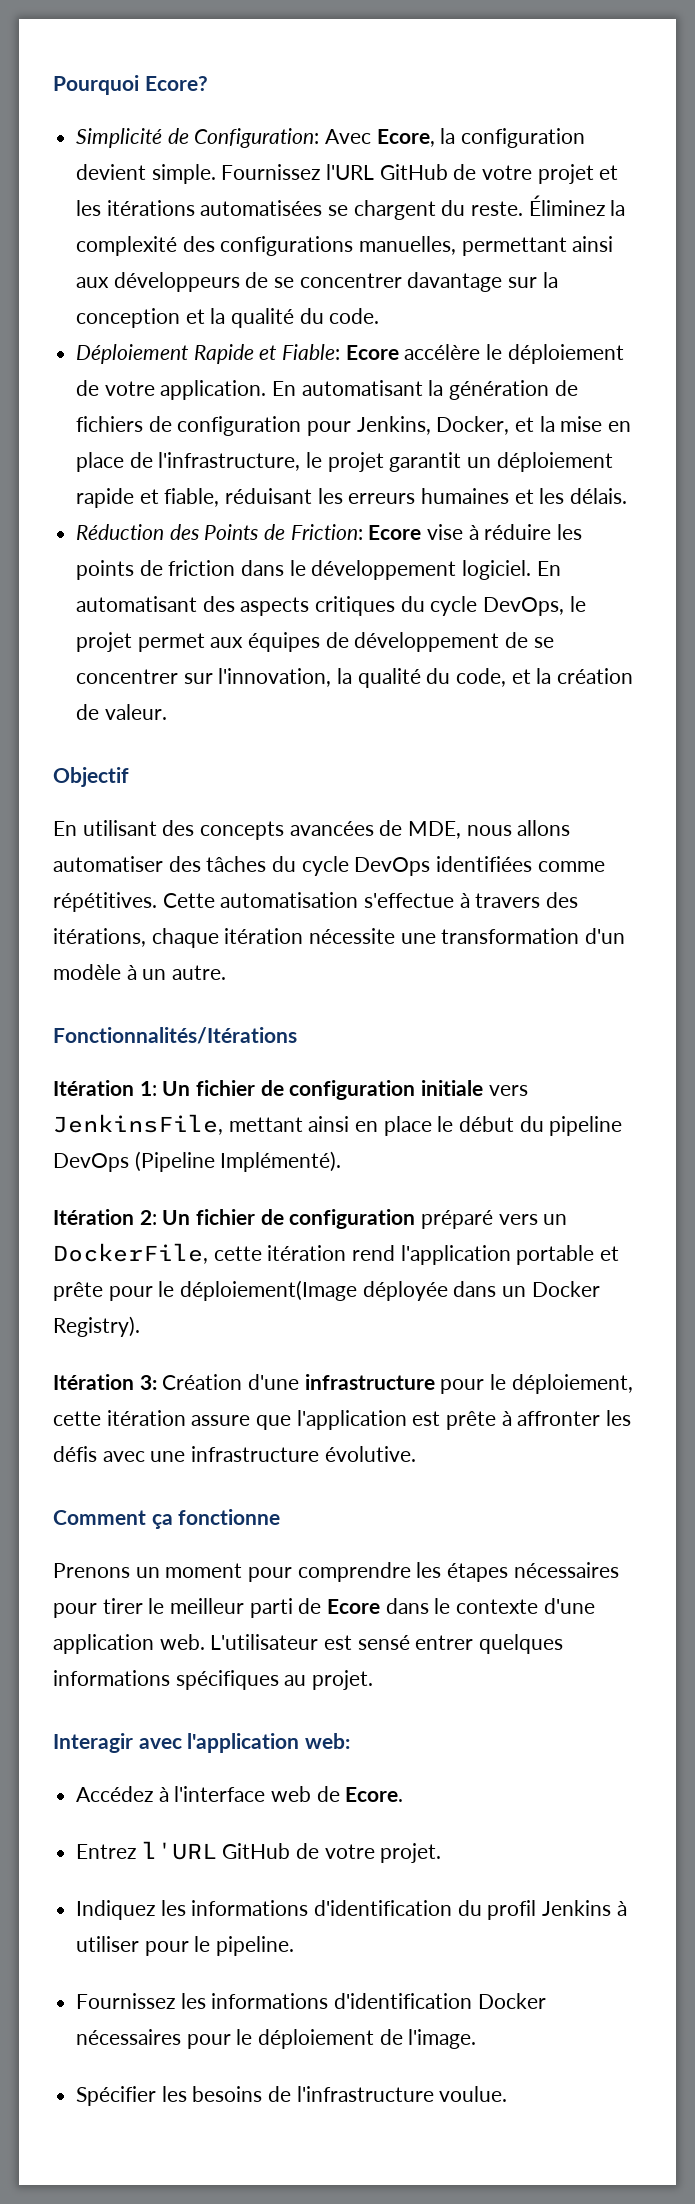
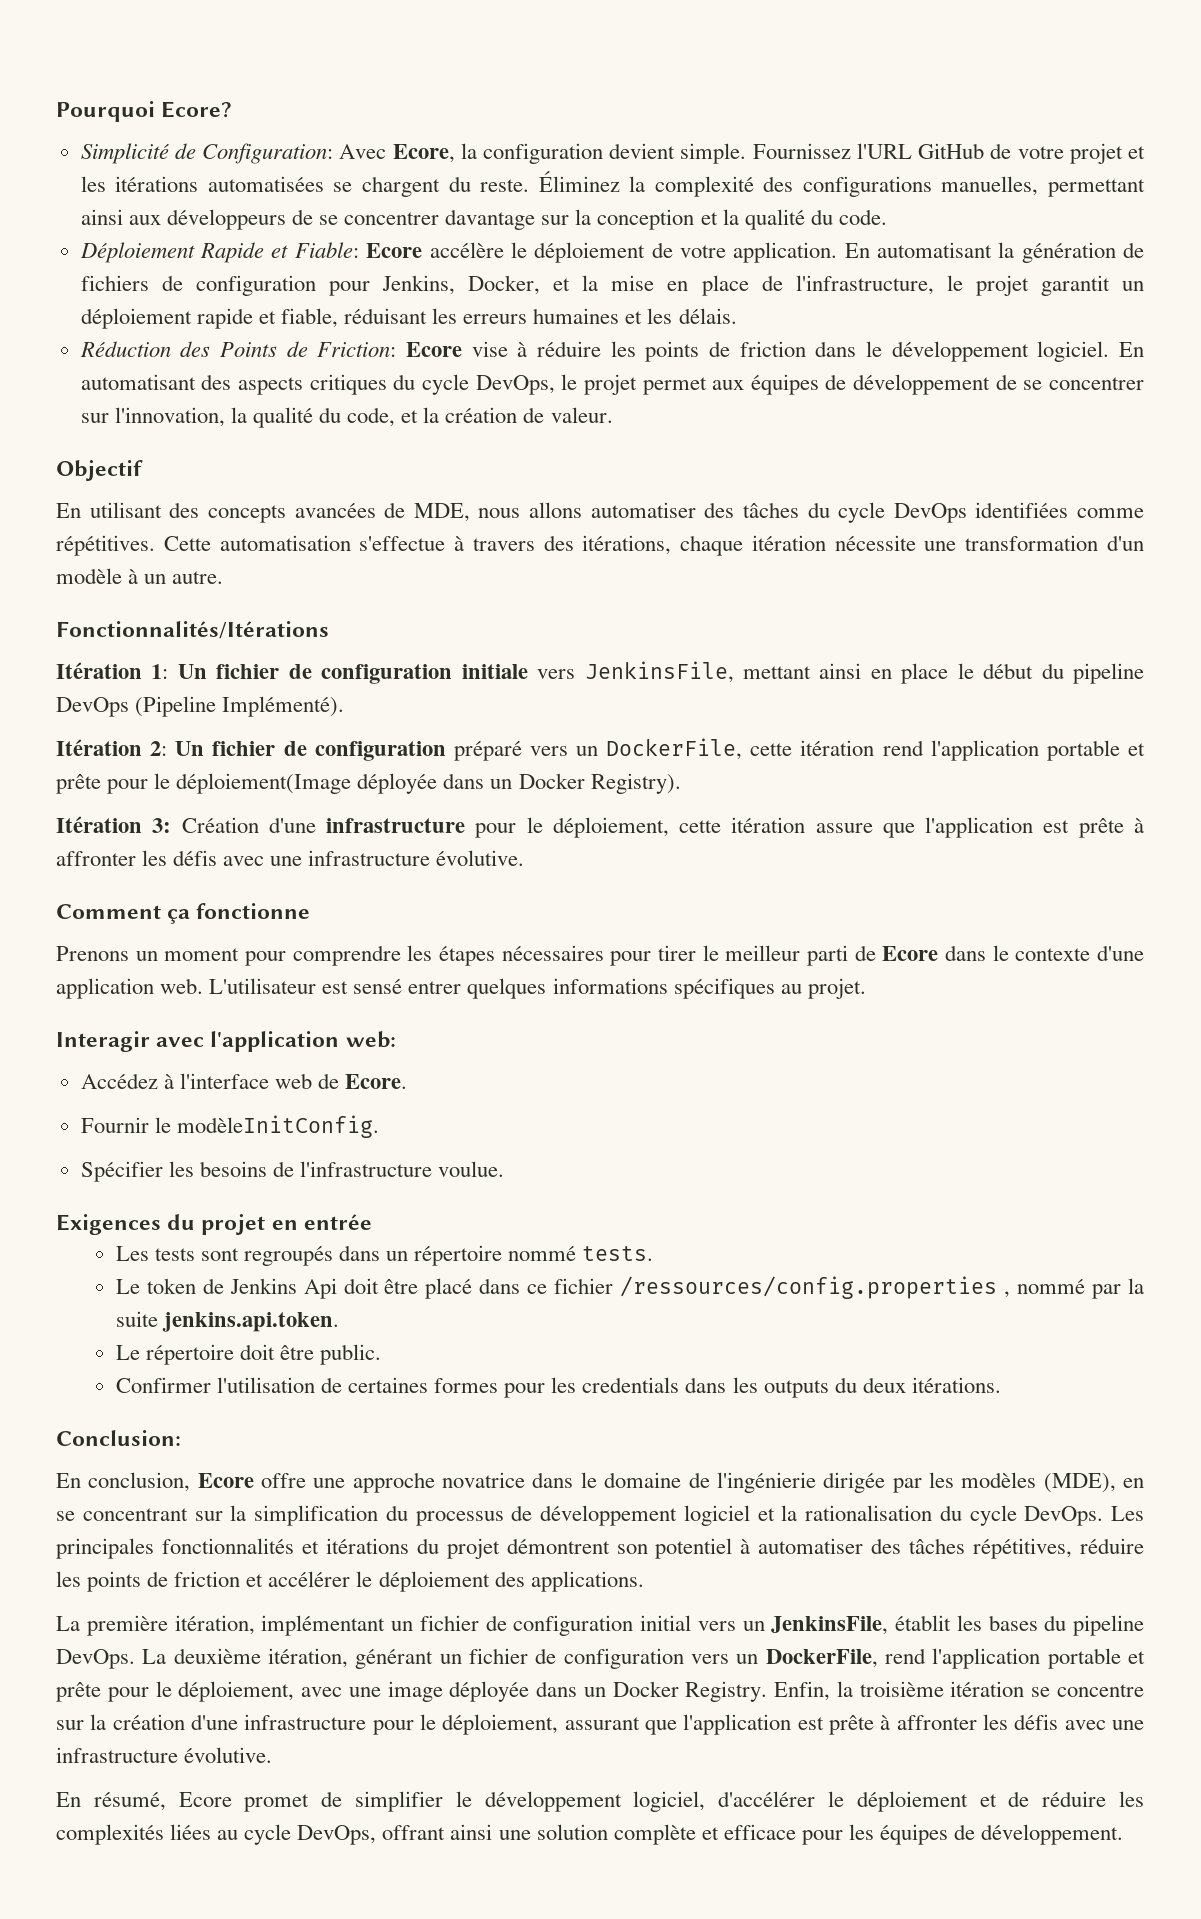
[76,1841,442,1863] [76,1900,627,1920] [76,1936,295,1956] [76,1993,546,2009] [76,2029,477,2049] Entrez l'URL GitHub de votre projet. // Indiquez les informations d'identification du profil Jenkins à utiliser pour le pipeline. // Fournissez les informations d'identification Docker nécessaires pour le déploiement de l'image. -> [80,1115,379,1138] Fournir le modèleInitConfig.
(508, 2094) none -> [56,1214,372,1235] [115,1245,654,1266] [115,1276,1144,1299] [115,1311,339,1332] [115,1344,382,1365] [115,1377,1001,1398] [56,1430,181,1446] [56,1472,1145,1493] [56,1505,1144,1526] [56,1538,1145,1559] [56,1571,644,1592] [56,1615,1144,1636] [56,1648,1145,1669] [56,1681,1144,1702] [56,1714,1145,1735] [56,1747,273,1763] [56,1791,1144,1812] [56,1824,1124,1845] // Exigences du projet en entrée // Les tests sont regroupés dans un répertoire nommé tests. // Le token de Jenkins Api doit être placé dans ce fichier /ressources/config.properties , nommé par la suite jenkins.api.token. // Le répertoire doit être public. // Confirmer l'utilisation de certaines formes pour les credentials dans les outputs du deux itérations. // Conclusion: // En conclusion, Ecore offre une approche novatrice dans le domaine de l'ingénierie dirigée par les modèles (MDE), en se concentrant sur la simplification du processus de développement logiciel et la rationalisation du cycle DevOps. Les principales fonctionnalités et itérations du projet démontrent son potentiel à automatiser des tâches répétitives, réduire les points de friction et accélérer le déploiement des applications. // La première itération, implémentant un fichier de configuration initial vers un JenkinsFile, établit les bases du pipeline DevOps. La deuxième itération, générant un fichier de configuration vers un DockerFile, rend l'application portable et prête pour le déploiement, avec une image déployée dans un Docker Registry. Enfin, la troisième itération se concentre sur la création d'une infrastructure pour le déploiement, assurant que l'application est prête à affronter les défis avec une infrastructure évolutive. // En résumé, Ecore promet de simplifier le développement logiciel, d'accélérer le déploiement et de réduire les complexités liées au cycle DevOps, offrant ainsi une solution complète et efficace pour les équipes de développement.

